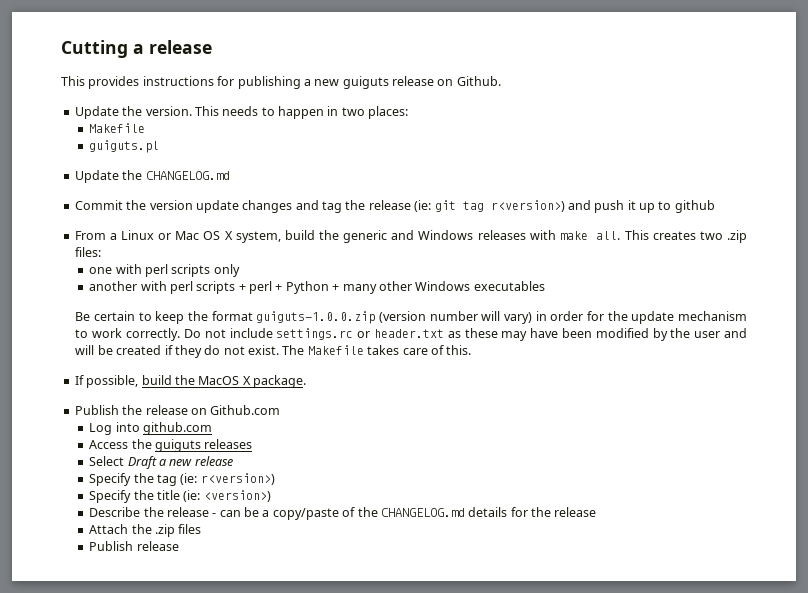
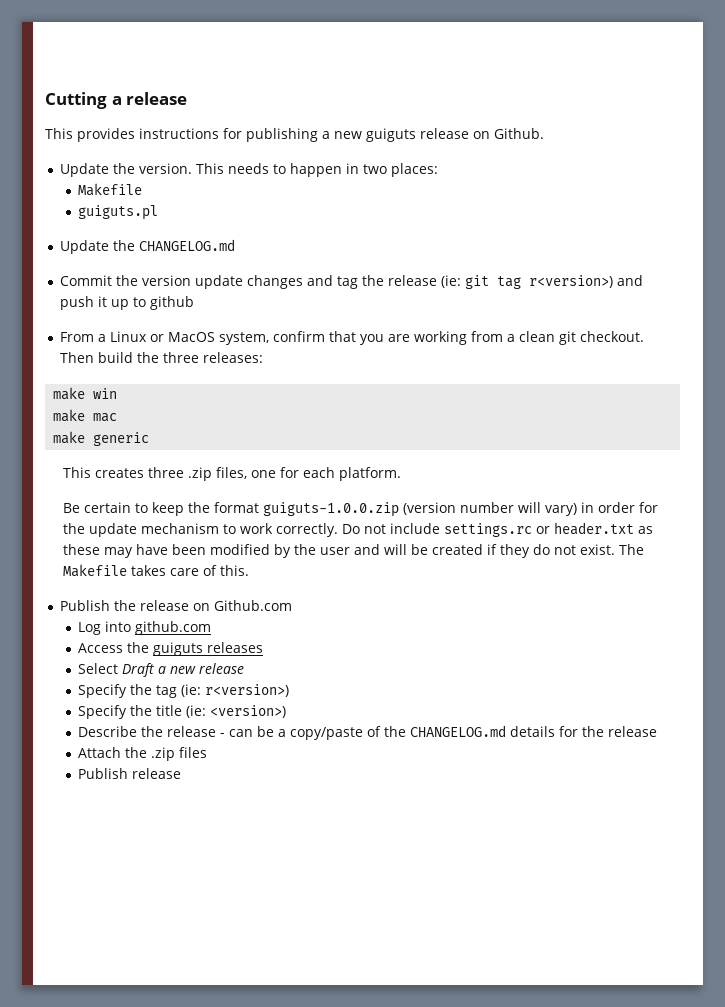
[175,230,747,243] [74,247,101,257] [89,264,240,277] [89,281,545,294] Mac OS X system, build the generic and Windows releases with make all. This creates two .zip files: // one with perl scripts only // another with perl scripts + perl + Python + many other Windows executables -> [167,331,644,345] [59,352,263,363] [53,387,118,400] [53,409,118,422] [53,431,150,446] [63,467,402,481] MacOS system, confirm that you are working from a clean git checkout. Then build the three releases: // make win // make mac // make generic // This creates three .zip files, one for each platform.
[74,375,306,388] // If possible, build the MacOS X package. -> (250, 570) none

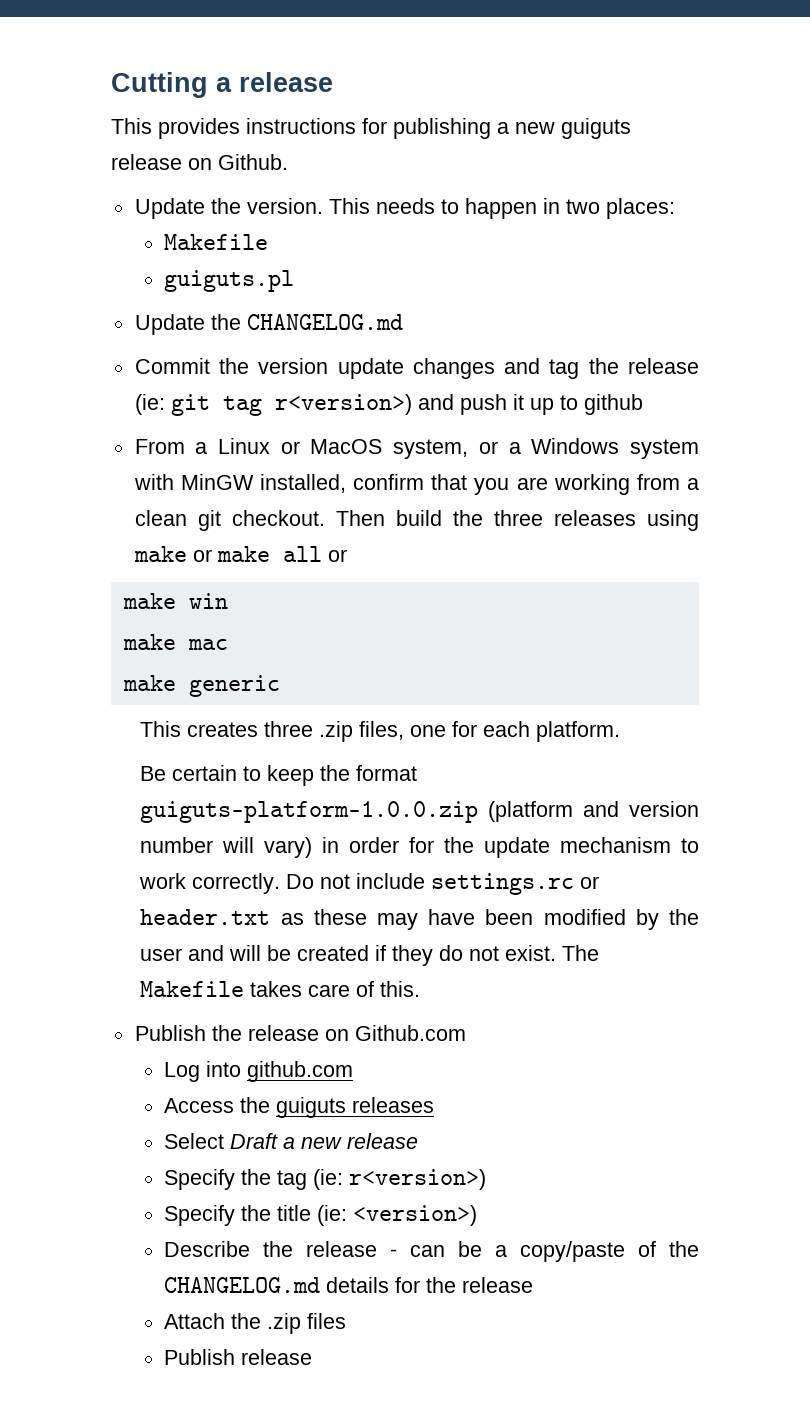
(269, 338) none -> [478,438,700,459] [133,474,346,493] or a Windows system with MinGW installed,
[202,352,263,363] releases: -> [553,510,699,531] [133,546,347,562] releases using make or make all or
[263,502,457,517] guiguts-1.0.0.zip (version -> [140,801,699,823] guiguts-platform-1.0.0.zip (platform and version

